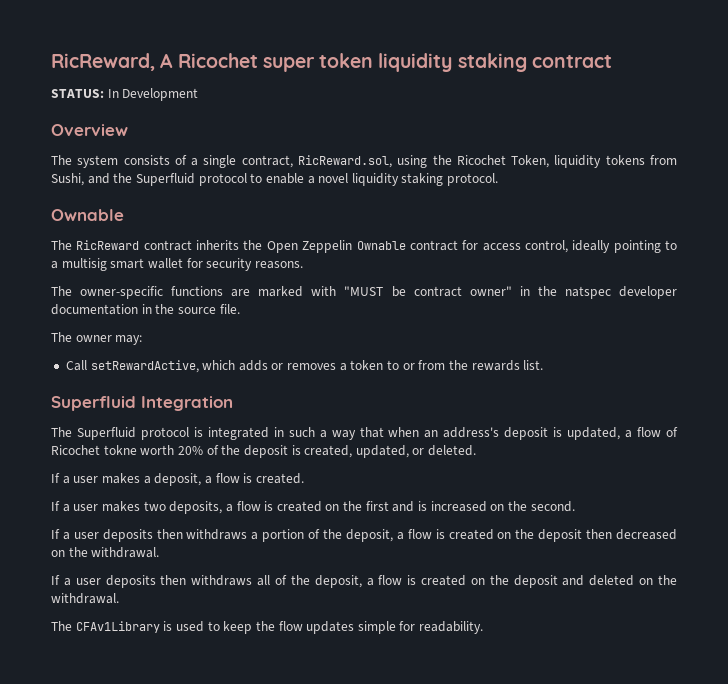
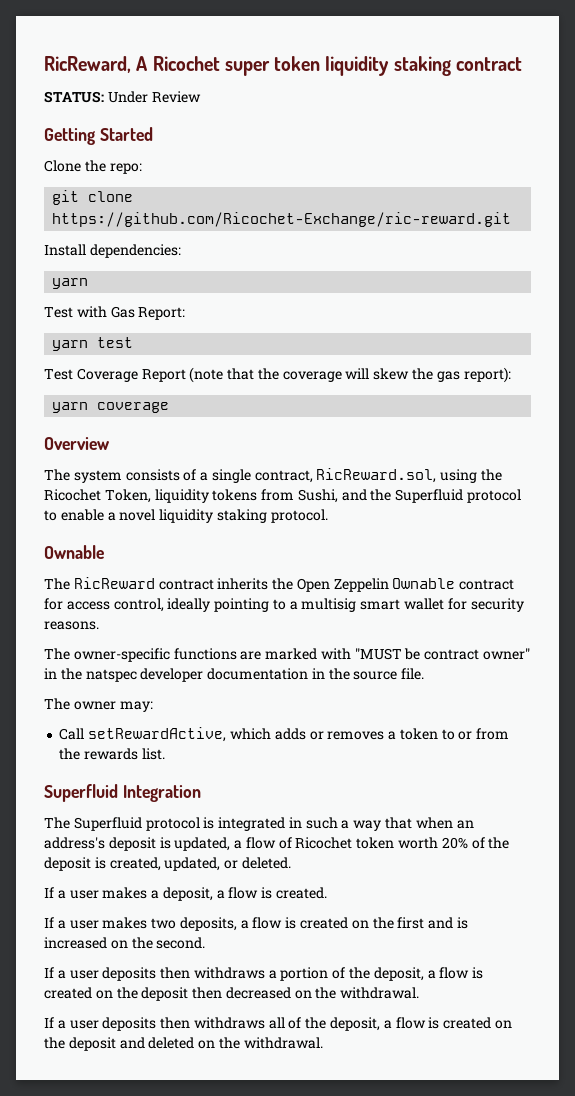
[107,88,199,101] In Development -> [107,91,201,103] [44,127,153,145] [44,160,142,174] [52,190,134,205] [52,212,512,227] [44,244,181,258] [52,278,89,289] [44,306,186,320] [52,337,134,351] [44,367,511,383] [52,402,170,413] Under Review // Getting Started // Clone the repo: // git clone https://github.com/Ricochet-Exchange/ric-reward.git // Install dependencies: // yarn // Test with Gas Report: // yarn test // Test Coverage Report (note that the coverage will skew the gas report): // yarn coverage
[103,445,137,455] tokne -> [356,837,395,849] token
[51,621,484,634] // The CFAv1Library is used to keep the flow updates simple for readability. -> (323, 1043) none

